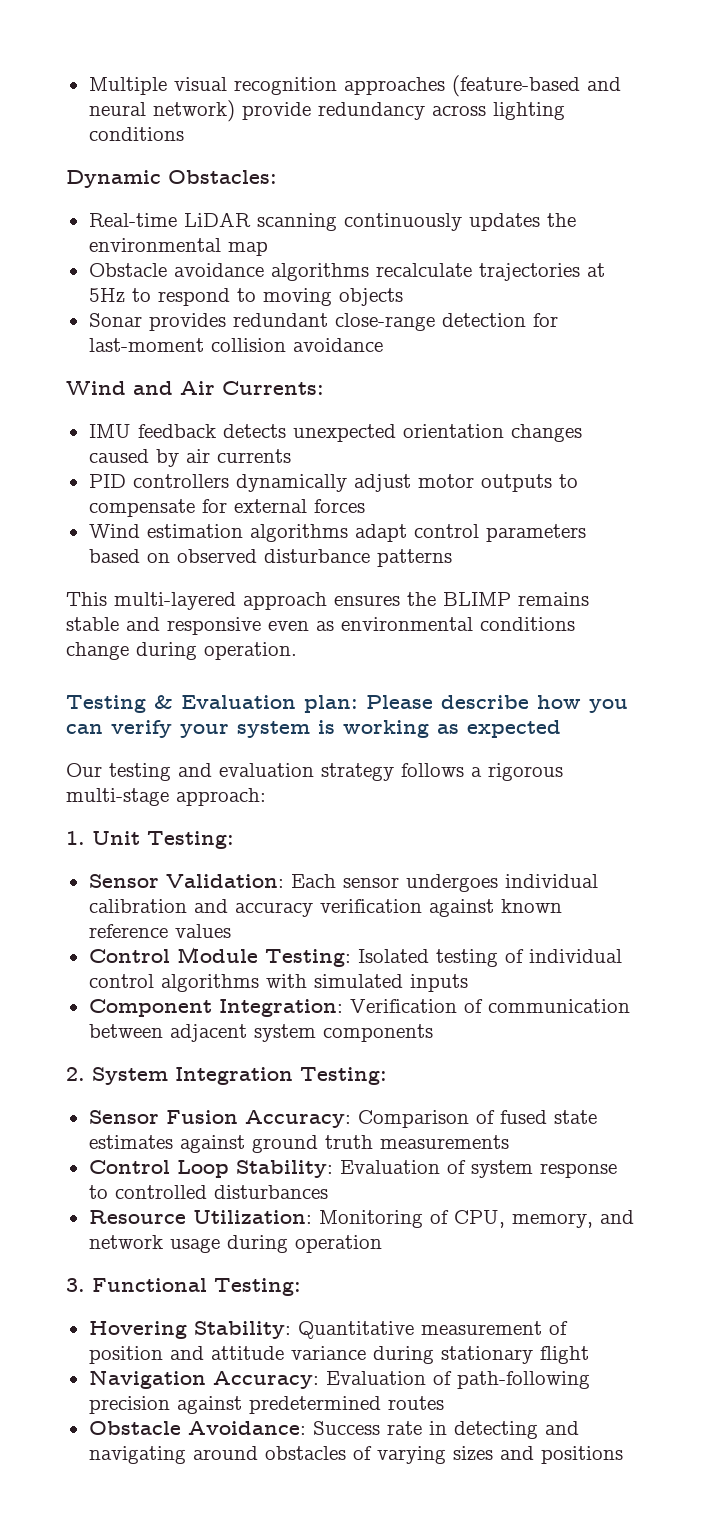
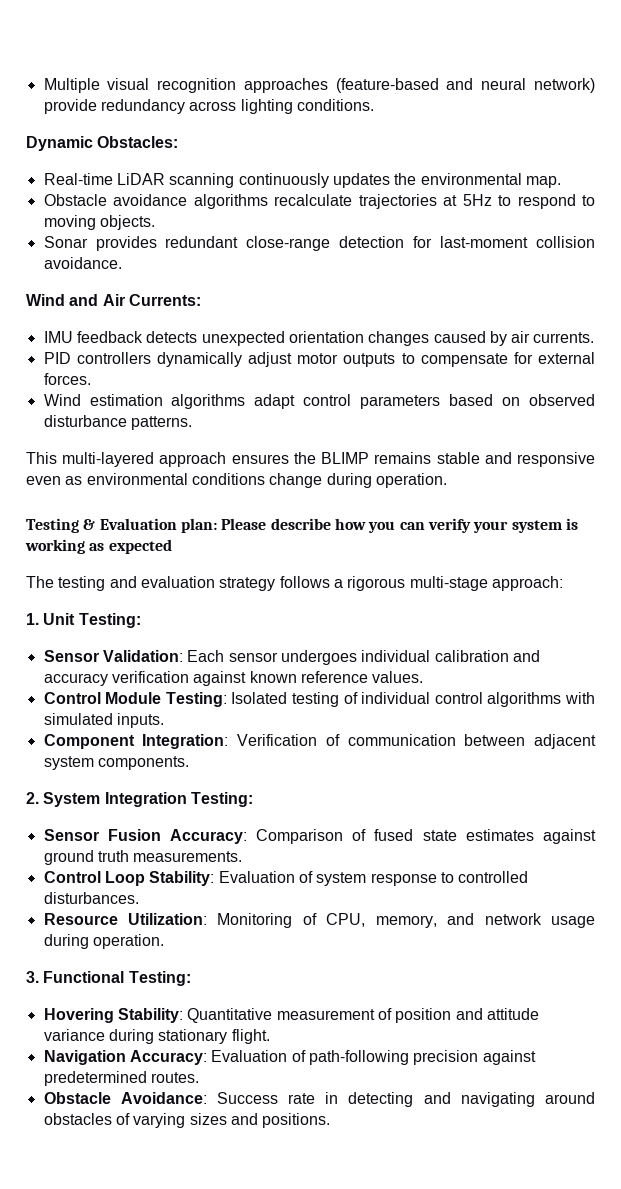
[88,127,184,141] conditions -> [296,99,374,111] conditions.
[227,241,268,256] map -> [525,176,561,188] map.
[338,288,403,306] objects -> [99,215,155,230] objects.
[292,338,383,352] avoidance -> [43,257,122,269] avoidance.
[216,449,291,463] currents -> [533,332,595,343] currents.
[313,499,365,513] forces -> [43,373,91,385] forces.
[376,549,452,567] patterns -> [130,416,192,430] patterns.
[66,763,102,777] Our -> [26,576,54,588] The
[174,924,231,938] values -> [372,671,424,683] values.
[409,974,468,992] inputs -> [116,713,164,728] inputs.
[322,1024,433,1042] components -> [97,756,189,770] components.
[379,1135,509,1149] measurements -> [133,851,243,862] measurements.
[213,1185,328,1199] disturbances -> [43,892,139,904] disturbances.
[294,1235,382,1253] operation -> [92,934,164,949] operation.
[539,1346,589,1364] flight -> [231,1029,270,1044] flight.
[387,1396,444,1410] routes -> [150,1072,199,1083] routes.
[540,1446,623,1464] positions -> [262,1113,331,1128] positions.

